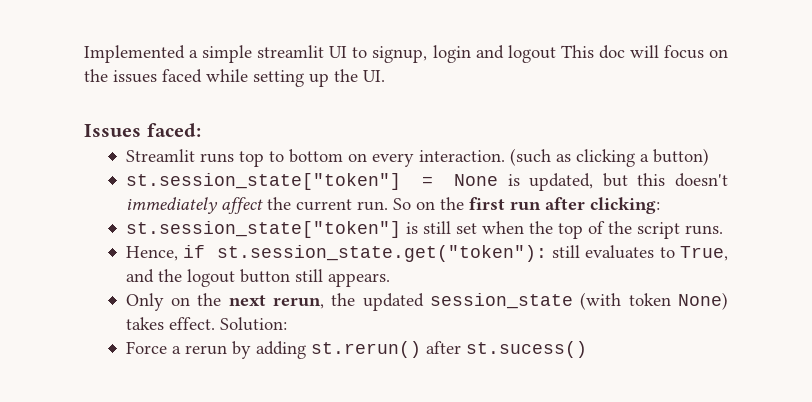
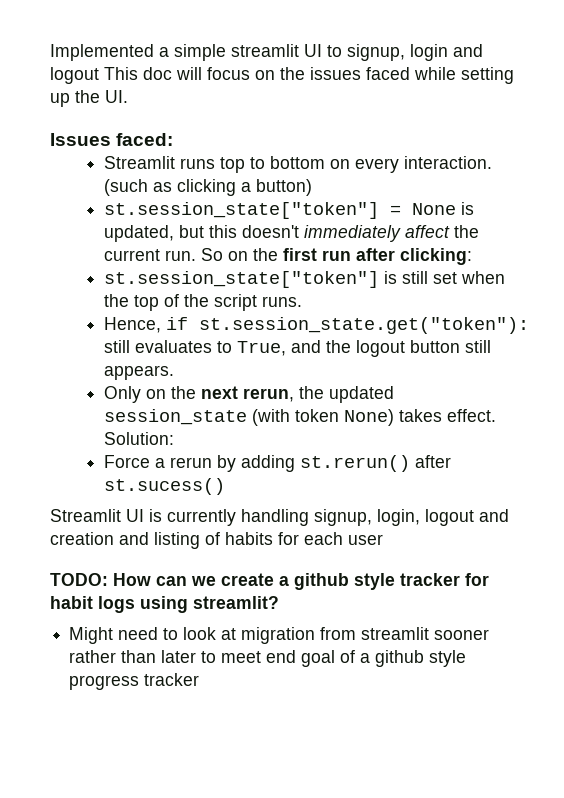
(587, 349) none -> [50,509,509,526] [50,532,383,549] [50,573,489,590] [50,596,279,613] [69,627,490,644] [69,650,467,667] [69,673,200,690] // Streamlit UI is currently handling signup, login, logout and creation and listing of habits for each user // TODO: How can we create a github style tracker for habit logs using streamlit? // Might need to look at migration from streamlit sooner rather than later to meet end goal of a github style progress tracker

